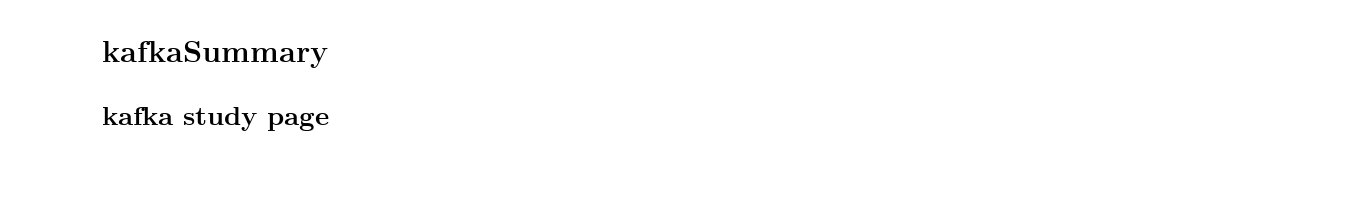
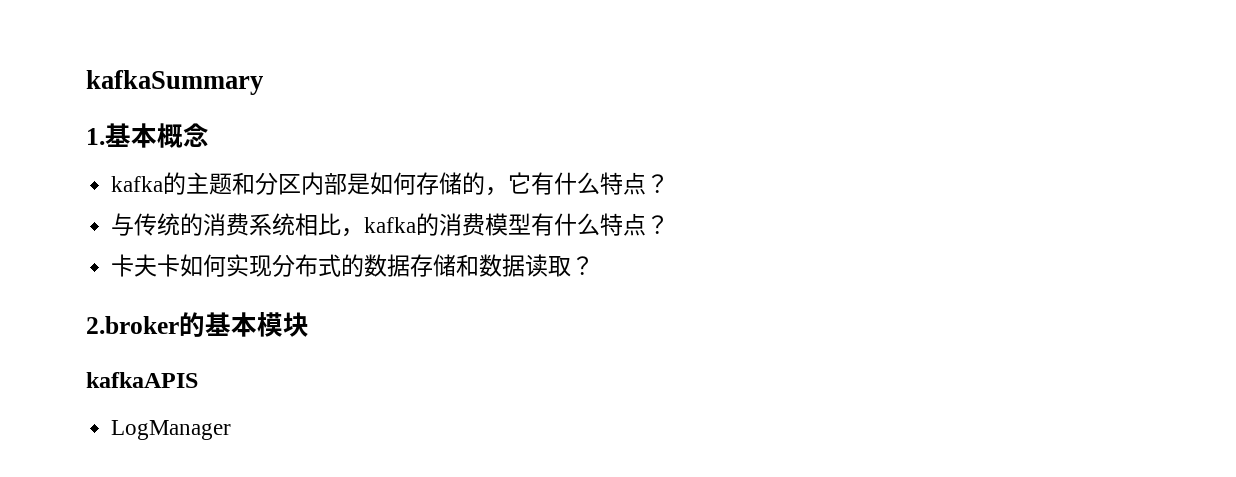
[102,107,329,131] kafka study page -> [86,123,209,148] [111,172,670,196] [111,213,670,237] [111,254,595,277] [86,312,309,337] [86,372,198,388] [111,420,232,440] 1.基本概念 // kafka的主题和分区内部是如何存储的，它有什么特点？ // 与传统的消费系统相比，kafka的消费模型有什么特点？ // 卡夫卡如何实现分布式的数据存储和数据读取？ // 2.broker的基本模块 // kafkaAPIS // LogManager

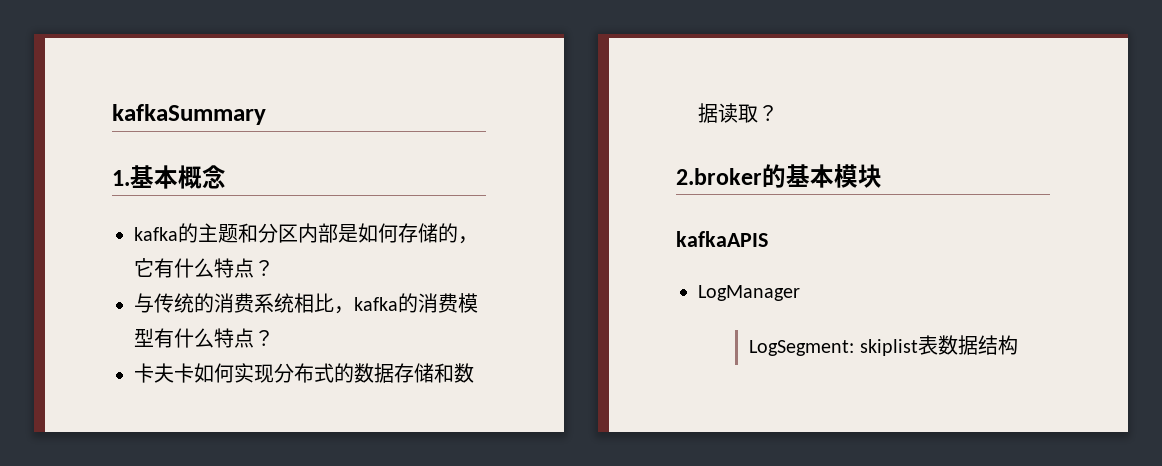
(232, 430) none -> [749,335,1018,356] // LogSegment: skiplist表数据结构

